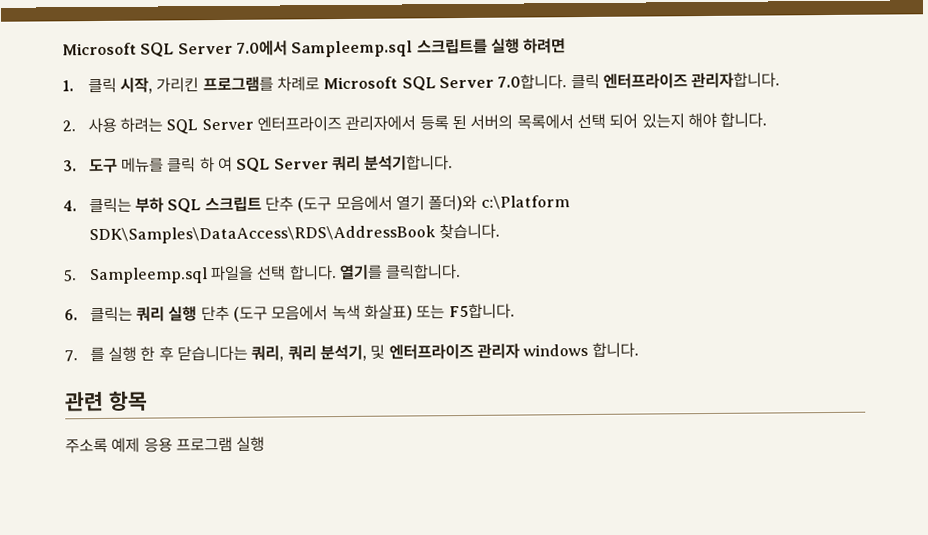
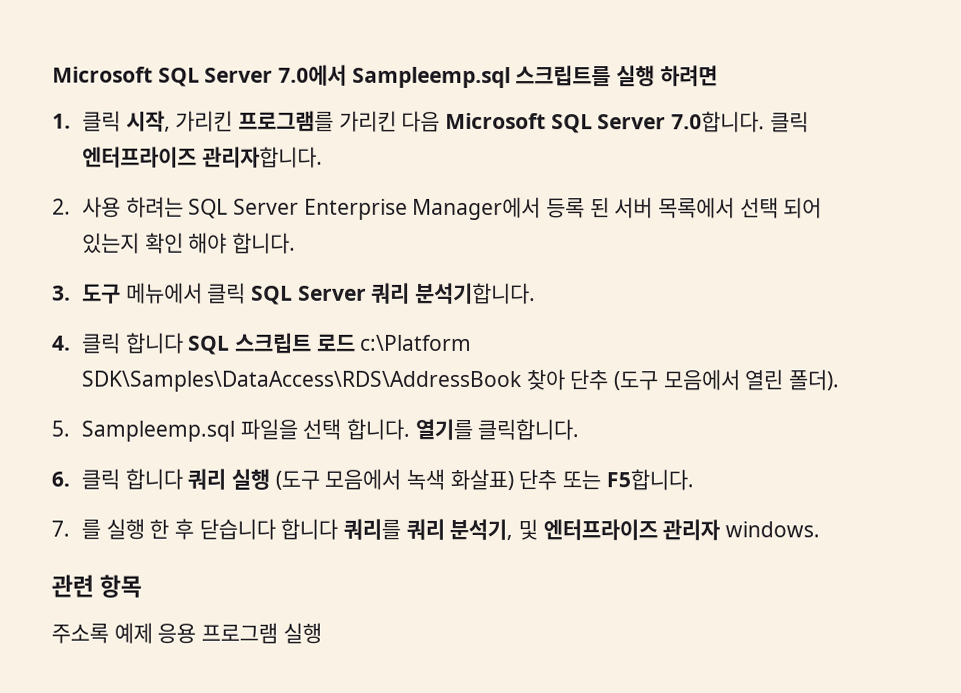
[277,76,321,92] 차례로 -> [338,110,441,132] 가리킨 다음
[257,115,417,132] 엔터프라이즈 관리자에서 -> [303,196,542,221] Enterprise Manager에서
[470,114,514,130] 서버의 -> [614,197,654,219] 서버
(685, 121) none -> [144,232,184,254] 확인
[121,156,234,173] 메뉴를 클릭 하 여 -> [125,282,247,304] 메뉴에서 클릭
[88,194,570,214] [88,223,501,245] 클릭는 부하 SQL 스크립트 단추 (도구 모음에서 열기 폴더)와 c:\Platform SDK\Samples\DataAccess\RDS\AddressBook 찾습니다. -> [81,332,473,355] [81,369,840,393] 클릭 합니다 SQL 스크립트 로드 c:\Platform SDK\Samples\DataAccess\RDS\AddressBook 찾아 단추 (도구 모음에서 열린 폴더).
[89,306,133,323] 클릭는 -> [81,468,183,490] 클릭 합니다
[200,305,230,322] 단추 -> (271, 479) none
(413, 312) none -> [518,469,558,491] 단추
[177,345,285,362] 닫습니다는 쿼리, -> [198,518,402,540] 닫습니다 합니다 쿼리를
[523,342,639,358] windows 합니다. -> [725,521,821,538] windows.

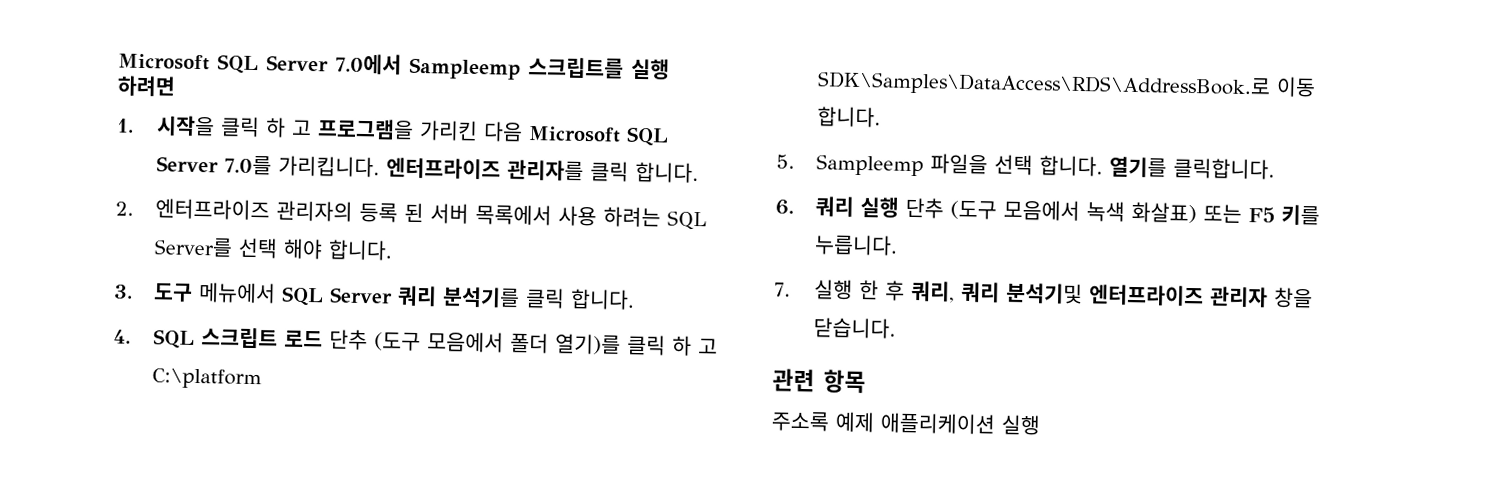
[351,66,511,89] Sampleemp.sql -> [409,57,521,80] Sampleemp
[82,110,335,132] 클릭 시작, 가리킨 프로그램를 -> [156,115,415,140] 시작을 클릭 하 고 프로그램을
[671,111,809,133] [82,146,323,168] [52,196,823,221] [82,232,184,254] 7.0합니다. 클릭 엔터프라이즈 관리자합니다. // 2. 사용 하려는 SQL Server Enterprise Manager에서 등록 된 서버 목록에서 선택 되어 있는지 확인 -> [224,155,700,184] [115,198,708,231] [154,237,279,259] 7.0를 가리킵니다. 엔터프라이즈 관리자를 클릭 합니다. // 2. 엔터프라이즈 관리자의 등록 된 서버 목록에서 사용 하려는 SQL Server를 선택
[207,282,247,304] 클릭 -> (277, 293) none
[415,282,537,305] 분석기합니다. -> [442,286,636,310] 분석기를 클릭 합니다.
[81,332,184,354] 클릭 합니다 -> (131, 336) none
[359,334,473,351] [81,369,840,393] c:\Platform SDK\Samples\DataAccess\RDS\AddressBook 찾아 단추 (도구 모음에서 열린 폴더). -> [329,329,719,356] [152,368,263,390] [817,70,1317,100] [817,106,882,128] 단추 (도구 모음에서 폴더 열기)를 클릭 하 고 C:\platform SDK\Samples\DataAccess\RDS\AddressBook.로 이동 합니다.
[81,420,236,442] Sampleemp.sql -> [816,154,925,177] Sampleemp
[81,468,183,490] 클릭 합니다 -> (794, 207) none
(271, 479) none -> [905,197,945,219] 단추
[518,469,694,491] 단추 또는 F5합니다. -> [1203,204,1321,226] [814,234,899,256] 또는 F5 키를 누릅니다.
[81,519,102,540] 를 -> (791, 289) none
[198,518,821,541] 닫습니다 합니다 쿼리를 쿼리 분석기, 및 엔터프라이즈 관리자 windows. -> [911,280,1314,309] [813,317,897,339] 쿼리, 쿼리 분석기및 엔터프라이즈 관리자 창을 닫습니다.
[157,622,279,644] 응용 프로그램 -> [880,412,996,435] 애플리케이션

